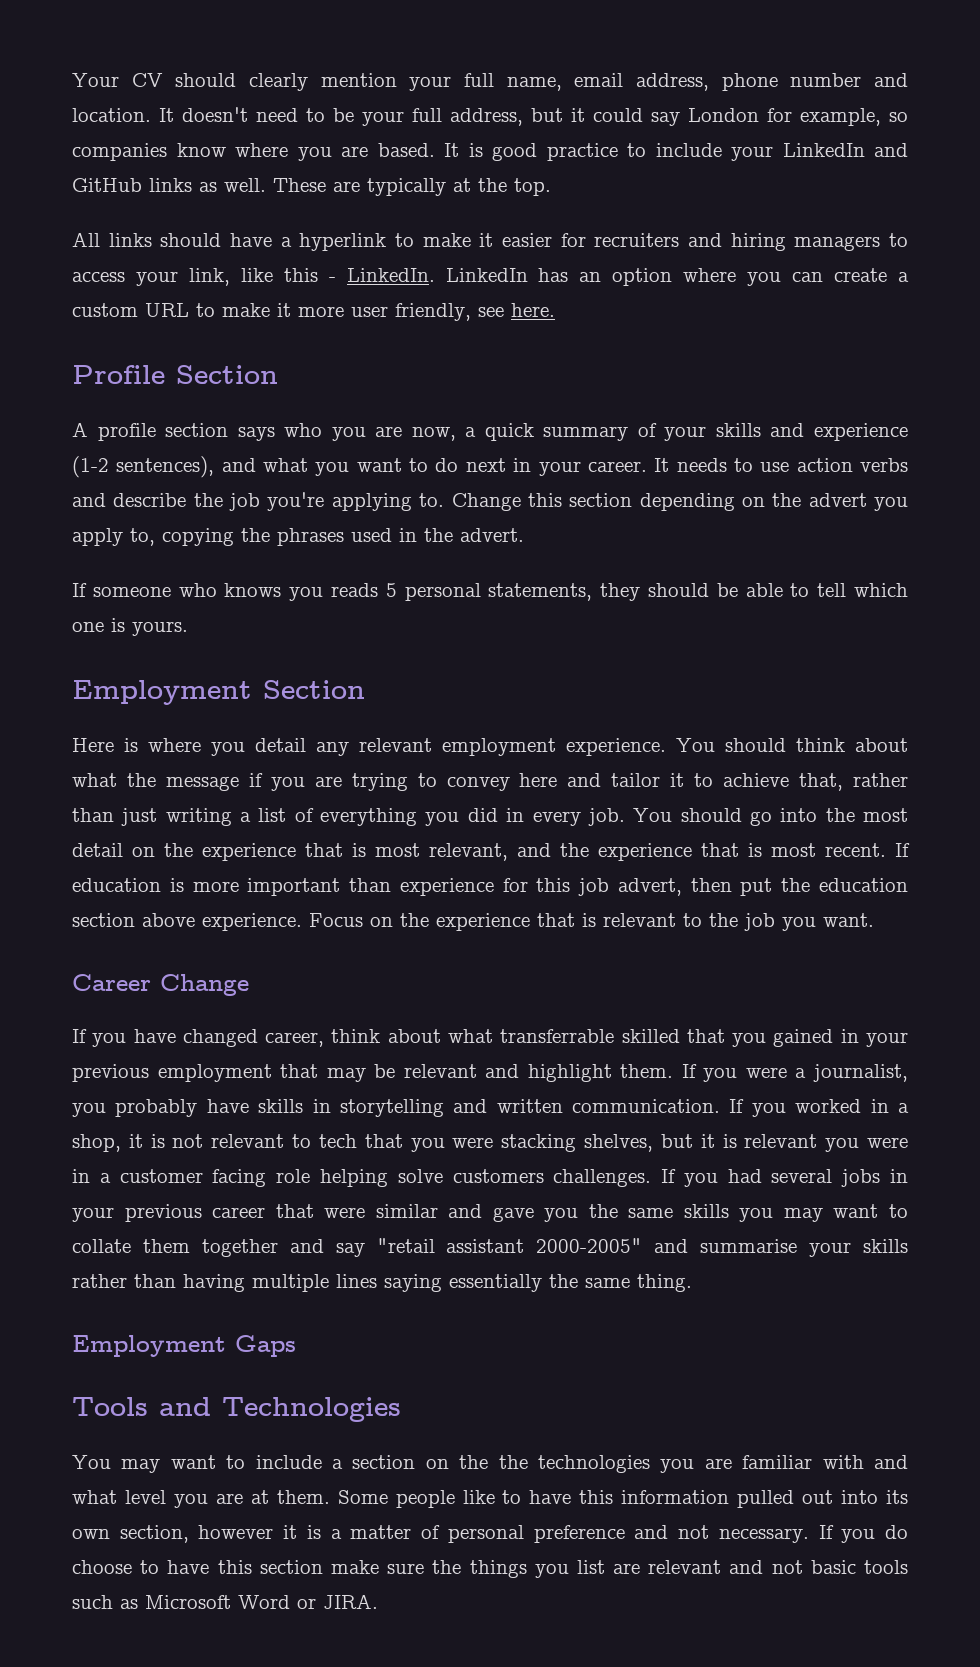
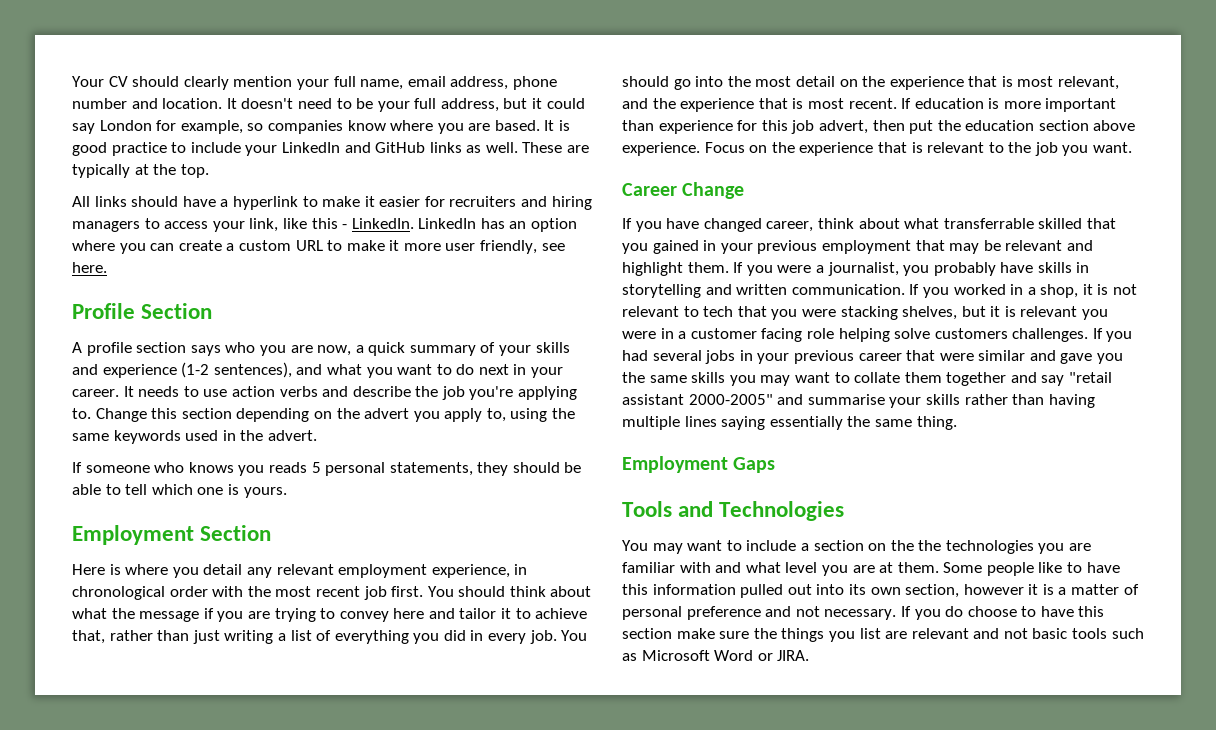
[162,528,344,546] copying the phrases -> [510,408,576,422] [72,430,181,444] using the same keywords
[566,738,666,756] experience. -> [431,564,528,578] [72,586,424,600] experience, in chronological order with the most recent job first.

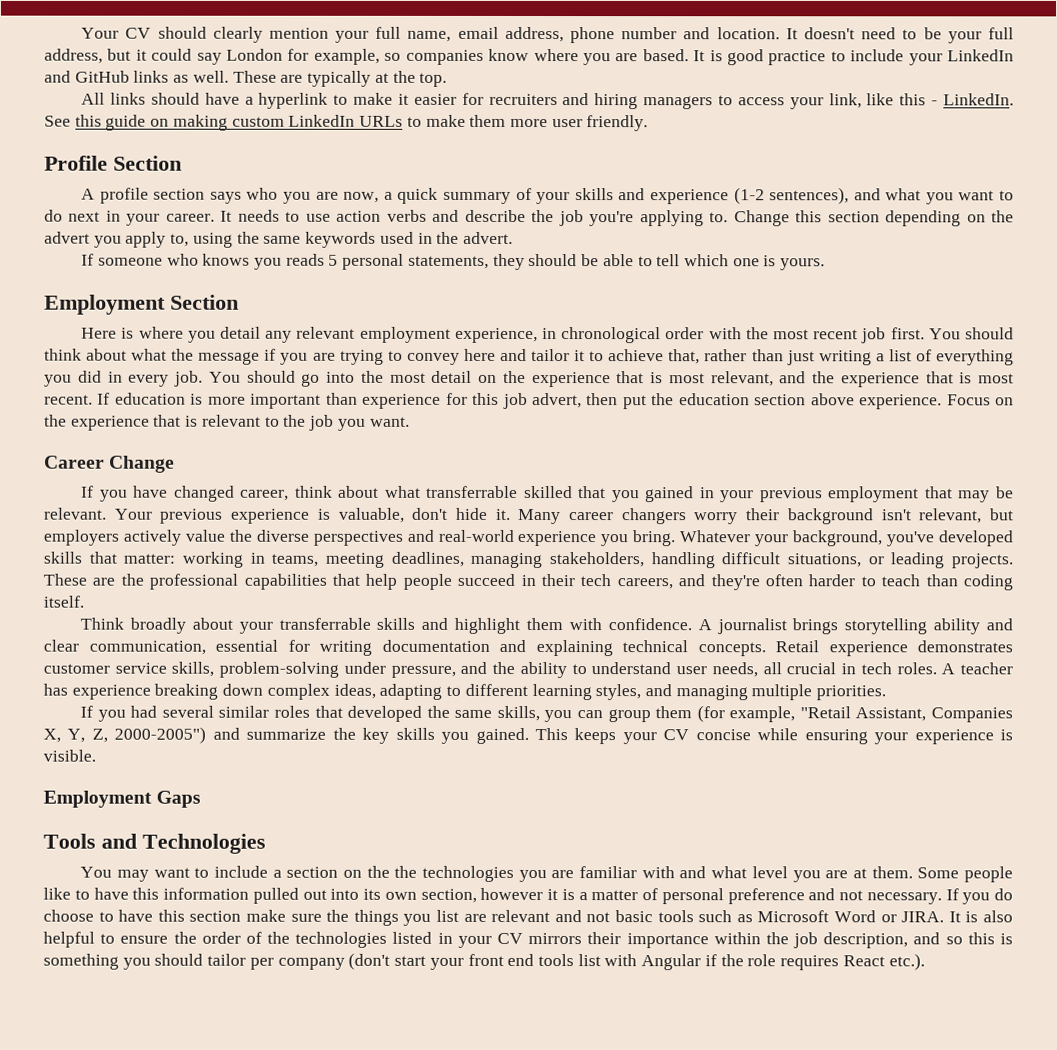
[418,218,578,232] [72,240,400,254] LinkedIn has an option where you can create a custom URL to make it -> [44,114,507,131] See this guide on making custom LinkedIn URLs to make them
[480,240,565,254] [72,262,107,273] friendly, see here. -> [586,115,649,132] friendly.
[1005,240,1093,251] [622,262,1090,276] [622,284,1138,298] [622,306,1109,320] [622,328,1133,342] [622,350,1124,364] [622,372,1113,386] [622,394,1095,408] [622,416,957,430] relevant and highlight them. If you were a journalist, you probably have skills in storytelling and written communication. If you worked in a shop, it is not relevant to tech that you were stacking shelves, but it is relevant you were in a customer facing role helping solve customers challenges. If you had several jobs in your previous career that were similar and gave you the same skills you may want to collate them together and say "retail assistant 2000-2005" and summarise your skills rather than having multiple lines saying essentially the same thing. -> [44,507,1015,525] [43,529,1013,547] [43,551,1013,569] [43,573,1013,591] [43,595,84,608] [80,617,1013,635] [43,639,1013,657] [43,661,1013,679] [43,683,887,701] [80,705,1014,723] [43,726,1014,745] [43,749,96,762] relevant. Your previous experience is valuable, don't hide it. Many career changers worry their background isn't relevant, but employers actively value the diverse perspectives and real-world experience you bring. Whatever your background, you've developed skills that matter: working in teams, meeting deadlines, managing stakeholders, handling difficult situations, or leading projects. These are the professional capabilities that help people succeed in their tech careers, and they're often harder to teach than coding itself. // Think broadly about your transferrable skills and highlight them with confidence. A journalist brings storytelling ability and clear communication, essential for writing documentation and explaining technical concepts. Retail experience demonstrates customer service skills, problem-solving under pressure, and the ability to understand user needs, all crucial in tech roles. A teacher has experience breaking down complex ideas, adapting to different learning styles, and managing multiple priorities. // If you had several similar roles that developed the same skills, you can group them (for example, "Retail Assistant, Companies X, Y, Z, 2000-2005") and summarize the key skills you gained. This keeps your CV concise while ensuring your experience is visible.
(810, 655) none -> [948,910,1014,923] [43,931,1013,949] [43,952,925,971] It is also helpful to ensure the order of the technologies listed in your CV mirrors their importance within the job description, and so this is something you should tailor per company (don't start your front end tools list with Angular if the role requires React etc.).

